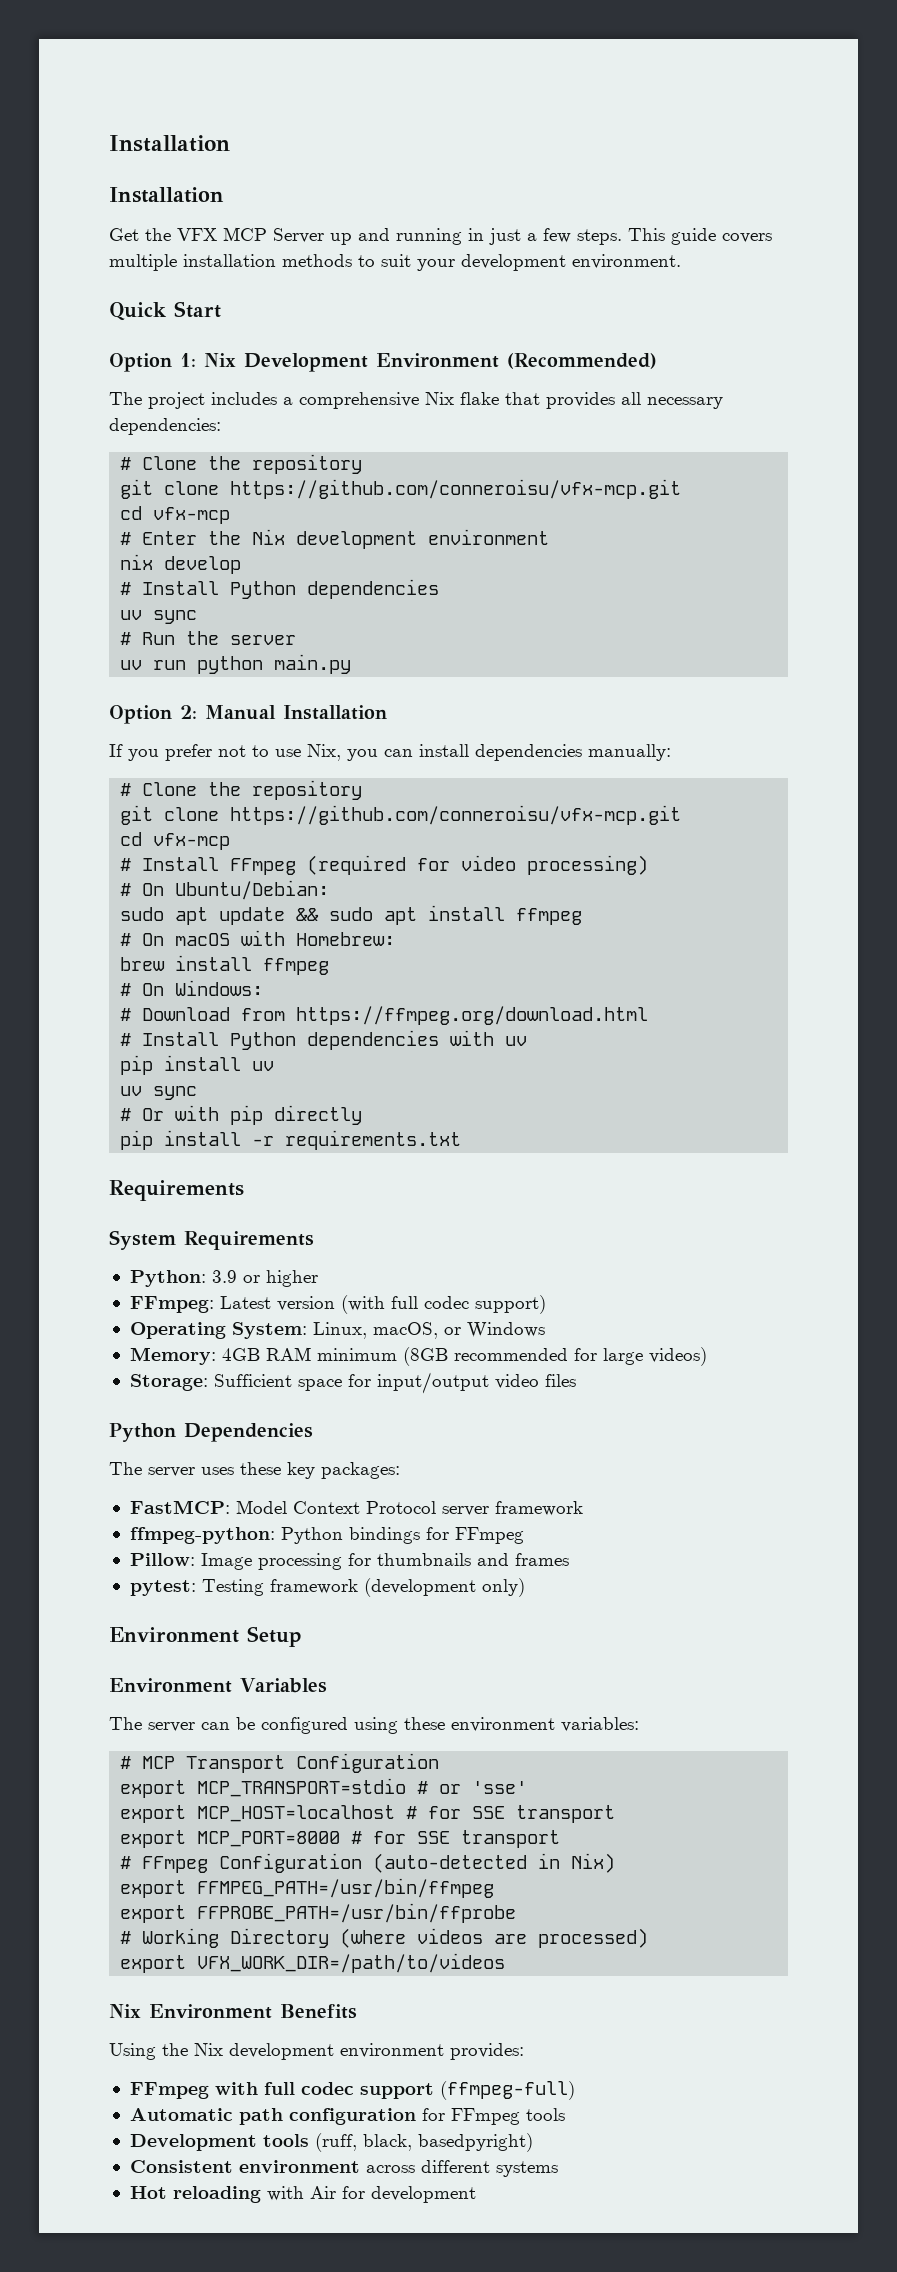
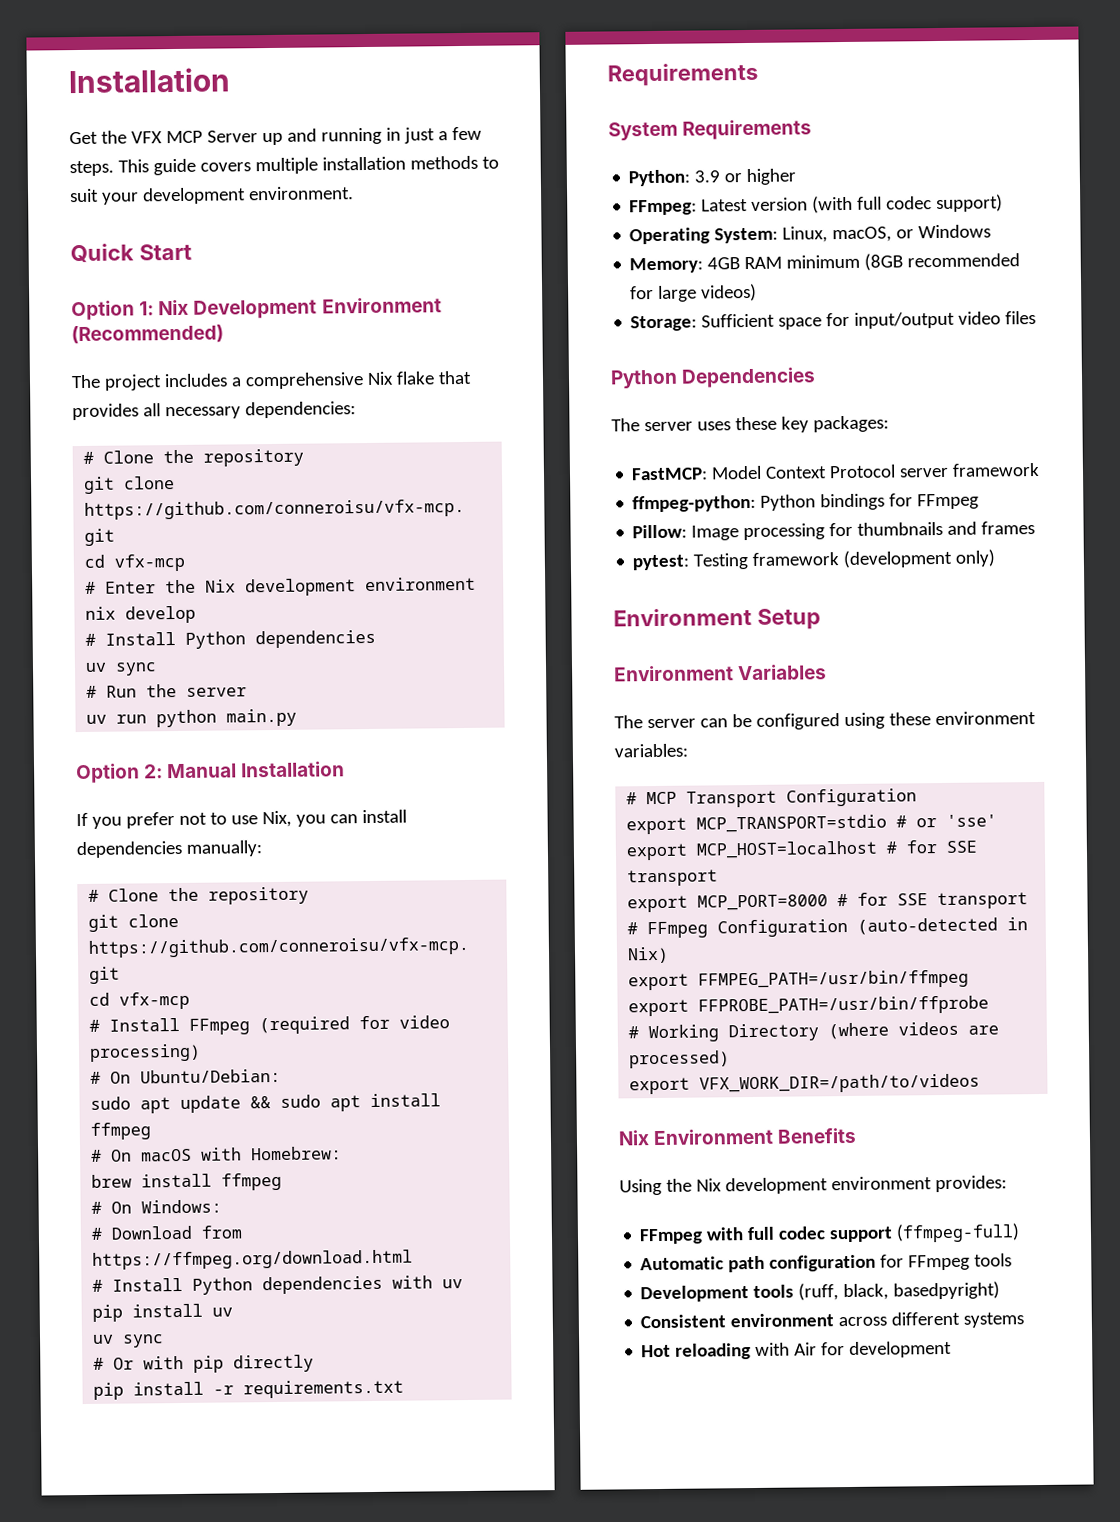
[109,135,230,152] [109,187,224,203] Installation // Installation -> [68,67,230,94] Installation

